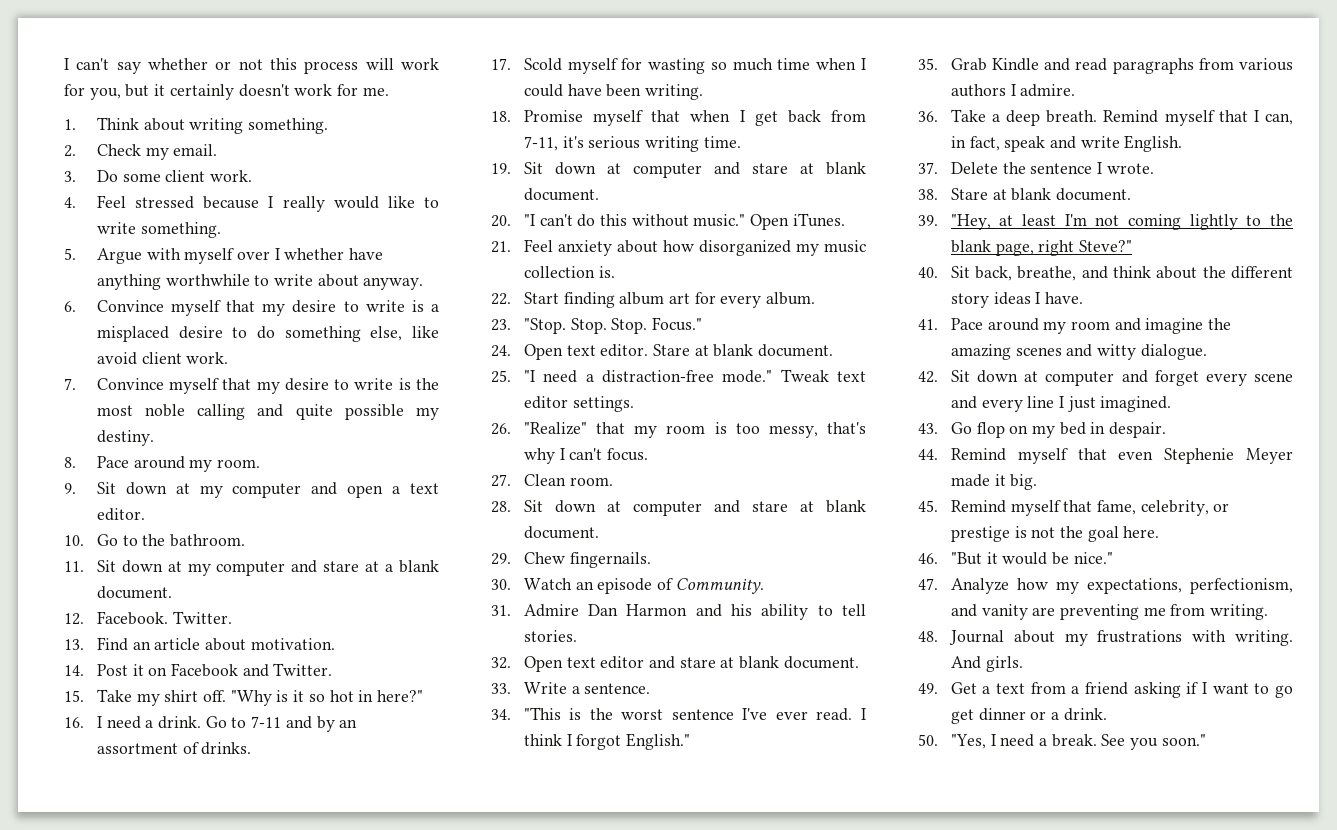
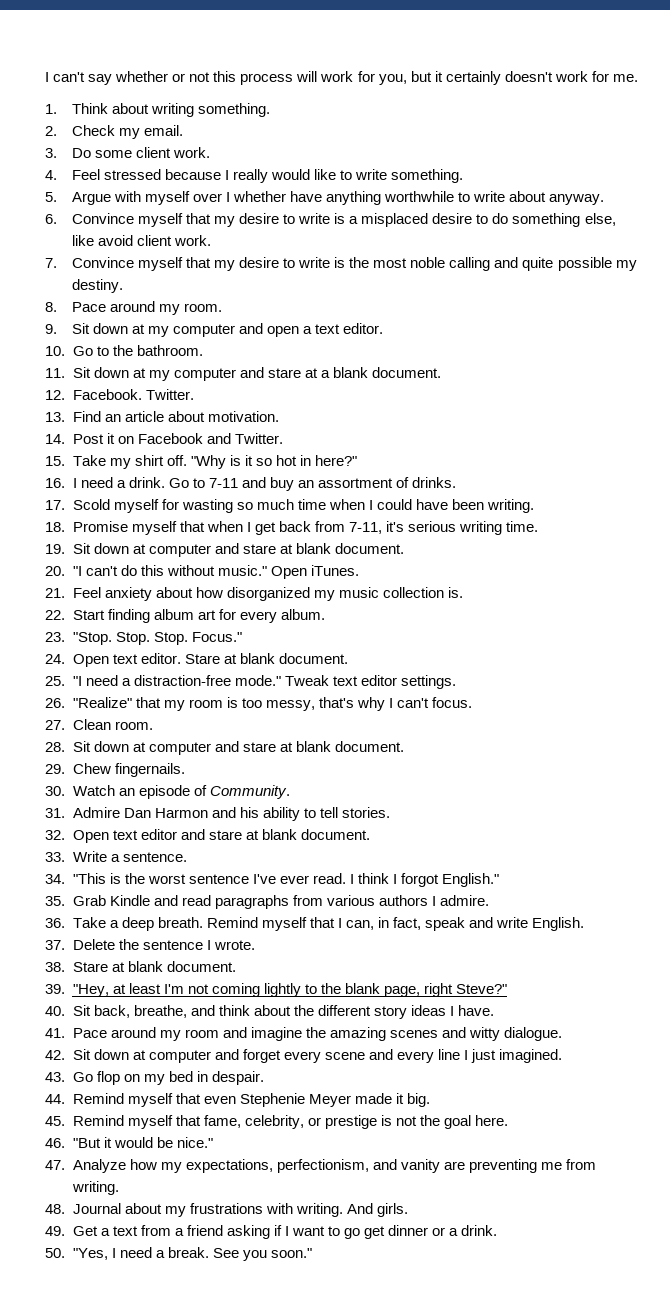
[316,716,335,732] by -> [269,477,294,491] buy

